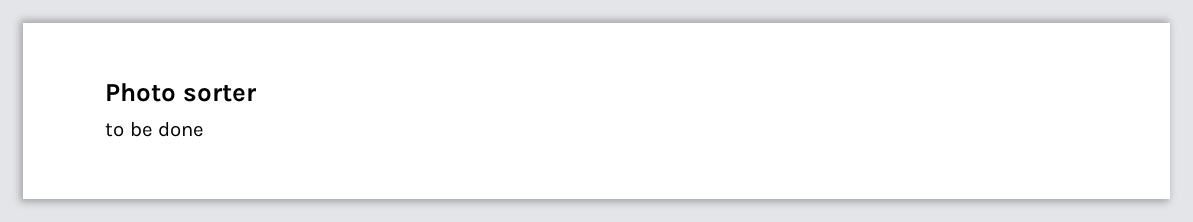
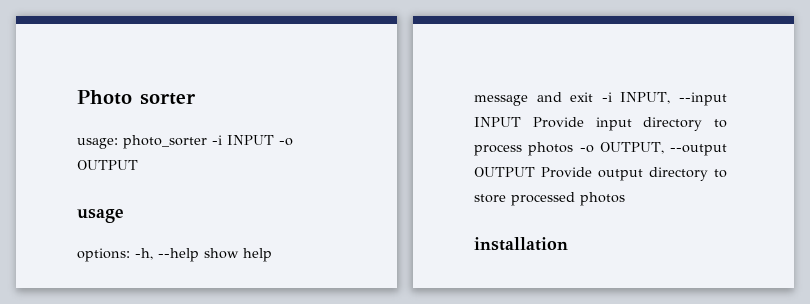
[105,122,205,137] to be done -> [77,135,293,149] [77,160,138,170] [77,209,124,223] [77,248,272,262] [474,92,727,106] [474,117,727,131] [474,142,727,156] [474,167,727,181] [474,192,625,206] [474,237,568,251] usage: photo_sorter -i INPUT -o OUTPUT // usage // options: -h, --help show help message and exit -i INPUT, --input INPUT Provide input directory to process photos -o OUTPUT, --output OUTPUT Provide output directory to store processed photos // installation

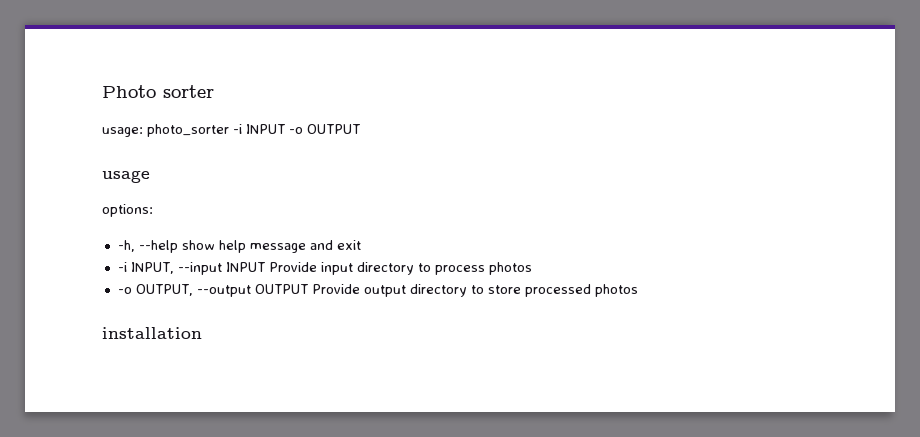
(130, 255) none -> (153, 210) //
(594, 97) none -> (361, 245) //
(574, 149) none -> (532, 268) //

